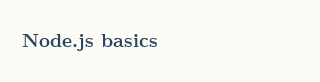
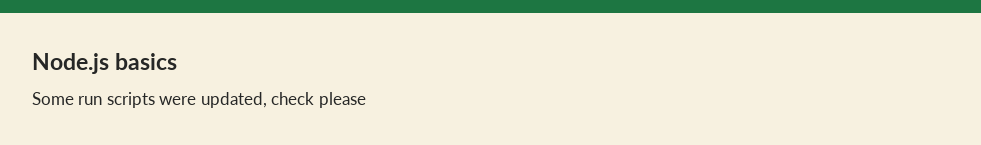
(158, 40) none -> [32,92,366,108] // Some run scripts were updated, check please

